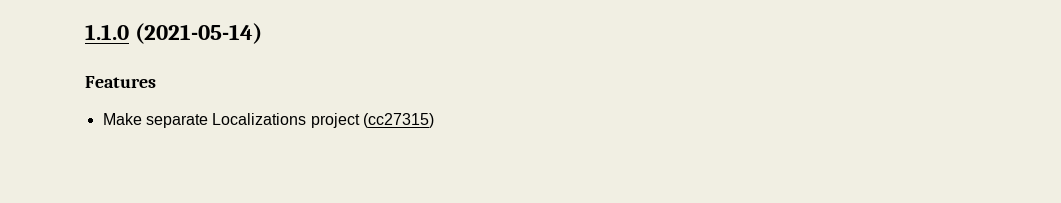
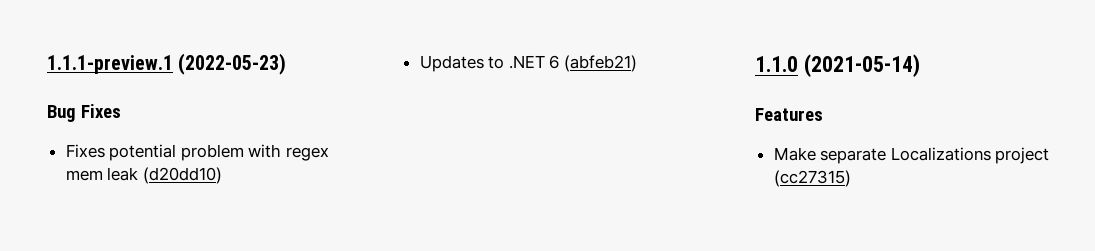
(85, 32) none -> [47,53,287,75] [47,104,121,122] [65,144,330,161] [65,167,222,184] [419,55,638,72] 1.1.1-preview.1 (2022-05-23) // Bug Fixes // Fixes potential problem with regex mem leak (d20dd10) // Updates to .NET 6 (abfeb21) //

